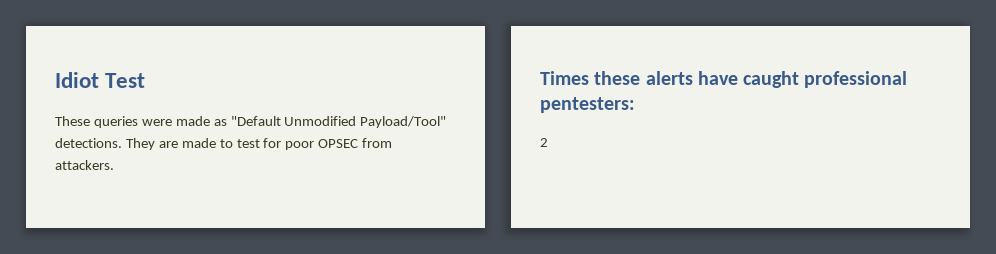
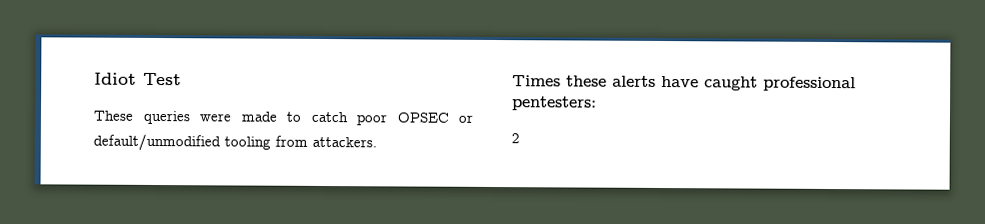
[213,116,447,128] [55,138,359,150] as "Default Unmodified Payload/Tool" detections. They are made to test for poor OPSEC -> [286,111,473,126] [93,133,271,152] to catch poor OPSEC or default/unmodified tooling

